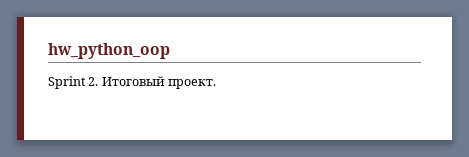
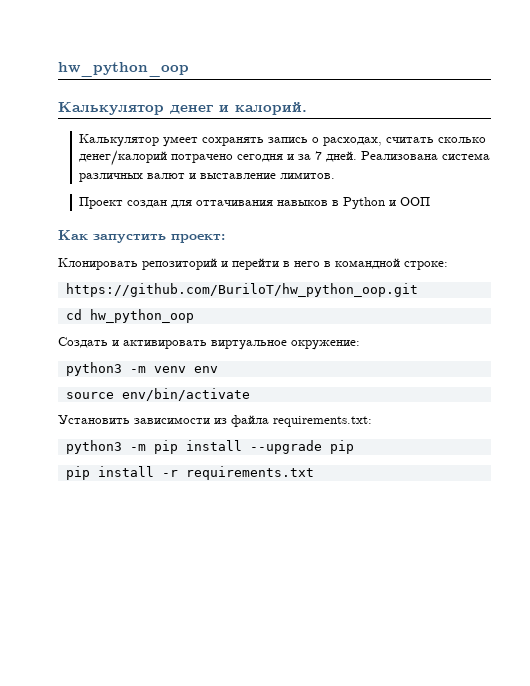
[48,43,170,59] [48,76,217,89] hw_python_oop // Sprint 2. Итоговый проект. -> [58,62,189,77] [58,102,307,115] [78,134,486,147] [78,150,490,166] [78,172,335,182] [78,197,430,209] [58,230,225,243] [58,258,448,270] [65,283,418,297] [65,309,194,323] [58,337,360,350] [65,362,218,376] [65,388,250,401] [58,415,372,427] [65,440,354,454] [65,466,314,480] hw_python_oop // Калькулятор денег и калорий. // Калькулятор умеет сохранять запись о расходах, считать сколько денег/калорий потрачено сегодня и за 7 дней. Реализована система различных валют и выставление лимитов. // Проект создан для оттачивания навыков в Python и ООП // Как запустить проект: // Клонировать репозиторий и перейти в него в командной строке: // https://github.com/BuriloT/hw_python_oop.git // cd hw_python_oop // Cоздать и активировать виртуальное окружение: // python3 -m venv env // source env/bin/activate // Установить зависимости из файла requirements.txt: // python3 -m pip install --upgrade pip // pip install -r requirements.txt

